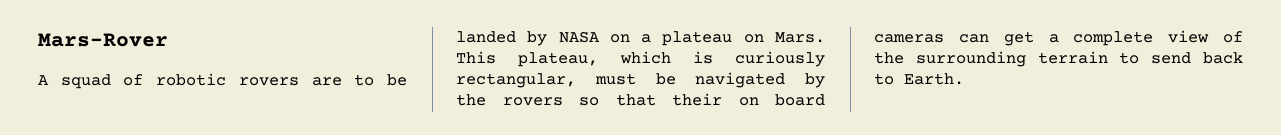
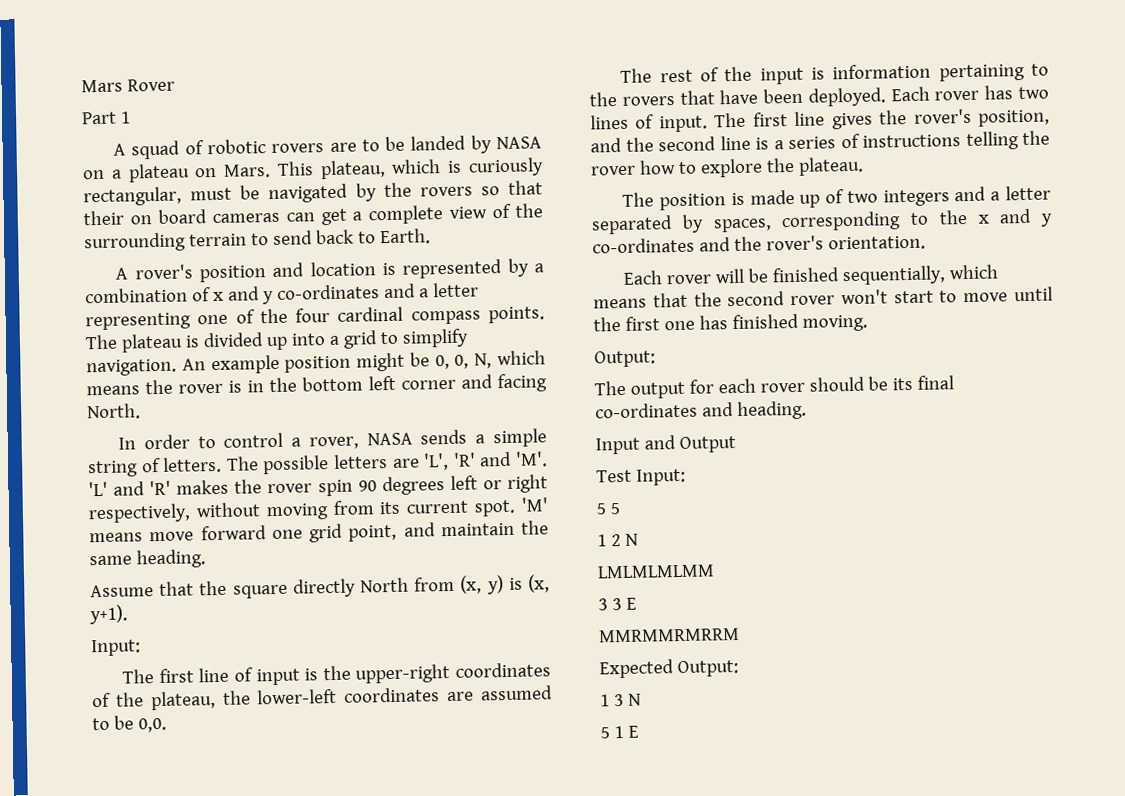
[38,33,168,47] Mars-Rover -> [81,78,175,93] [81,111,131,125] Mars Rover // Part 1
(964, 79) none -> [115,258,544,283] [85,282,479,305] [85,306,545,331] [85,328,469,353] [86,350,546,377] [86,373,547,396] [87,403,141,420] [118,428,548,450] [88,451,549,478] [88,474,548,497] [88,497,548,524] [89,520,549,543] [89,549,206,569] [90,574,550,599] [89,604,128,625] [91,639,141,657] [122,662,551,686] [92,685,553,711] [92,715,167,733] [620,63,1049,85] [589,85,1049,107] [590,108,1050,133] [590,130,1050,153] [591,156,864,178] [622,185,1051,211] [591,208,1053,235] [592,235,926,254] [623,264,999,286] [593,286,1053,309] [593,313,868,332] [594,350,656,368] [594,375,954,399] [595,400,807,420] [595,435,736,455] [596,468,686,486] [596,503,621,515] [597,533,638,547] [597,564,715,579] [598,597,637,611] [599,627,740,643] [599,659,739,679] [600,693,641,707] [600,725,639,739] // A rover's position and location is represented by a combination of x and y co-ordinates and a letter representing one of the four cardinal compass points. The plateau is divided up into a grid to simplify navigation. An example position might be 0, 0, N, which means the rover is in the bottom left corner and facing North. // In order to control a rover, NASA sends a simple string of letters. The possible letters are 'L', 'R' and 'M'. 'L' and 'R' makes the rover spin 90 degrees left or right respectively, without moving from its current spot. 'M' means move forward one grid point, and maintain the same heading. // Assume that the square directly North from (x, y) is (x, y+1). // Input: // The first line of input is the upper-right coordinates of the plateau, the lower-left coordinates are assumed to be 0,0. // The rest of the input is information pertaining to the rovers that have been deployed. Each rover has two lines of input. The first line gives the rover's position, and the second line is a series of instructions telling the rover how to explore the plateau. // The position is made up of two integers and a letter separated by spaces, corresponding to the x and y co-ordinates and the rover's orientation. // Each rover will be finished sequentially, which means that the second rover won't start to move until the first one has finished moving. // Output: // The output for each rover should be its final co-ordinates and heading. // Input and Output // Test Input: // 5 5 // 1 2 N // LMLMLMLMM // 3 3 E // MMRMMRMRRM // Expected Output: // 1 3 N // 5 1 E

